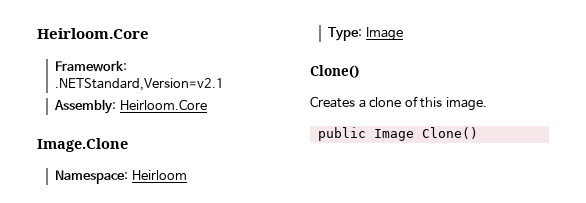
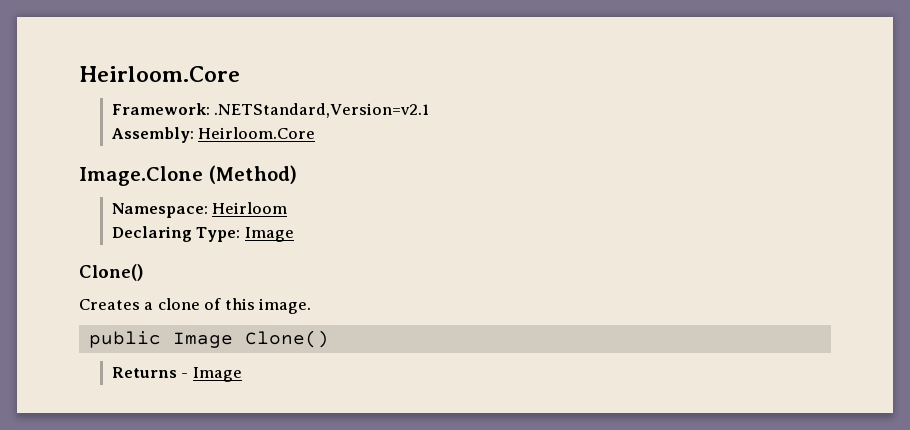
(128, 145) none -> [208,165,297,184] (Method)
(187, 175) none -> [111,226,192,242] Declaring
(478, 133) none -> [111,367,242,382] // Returns - Image

